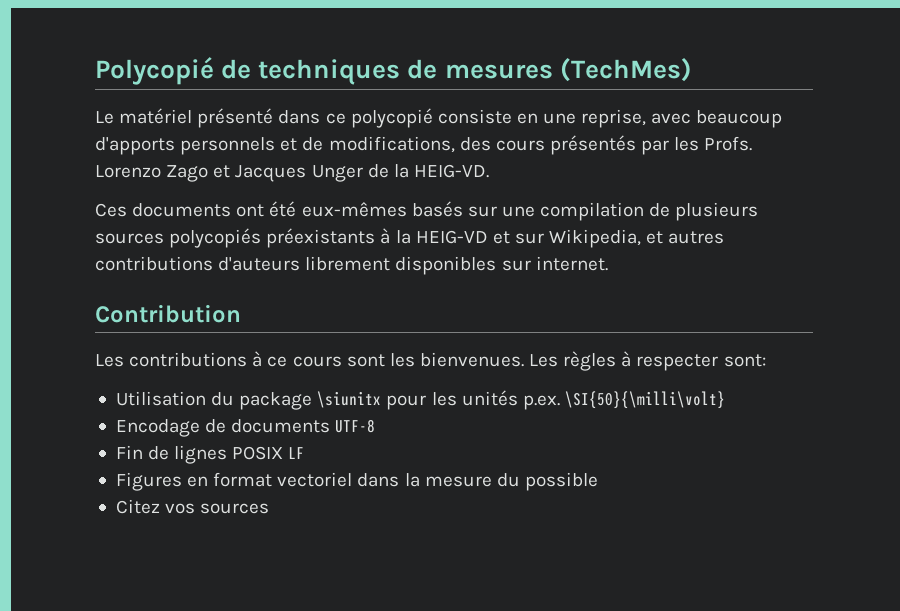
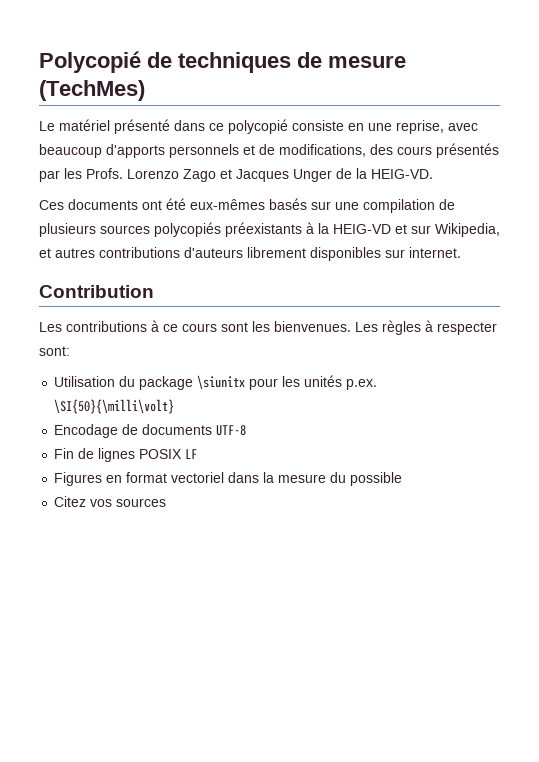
[444,64,553,79] mesures -> [328,55,406,68] mesure

